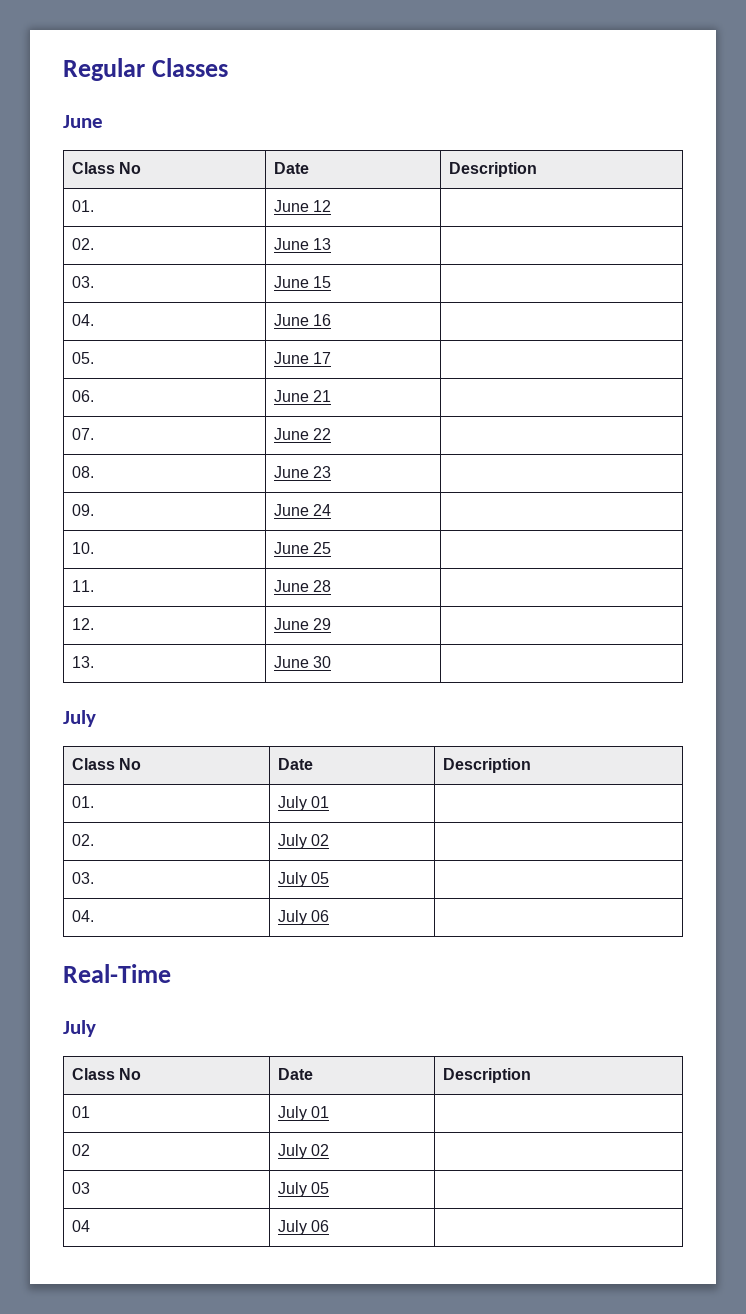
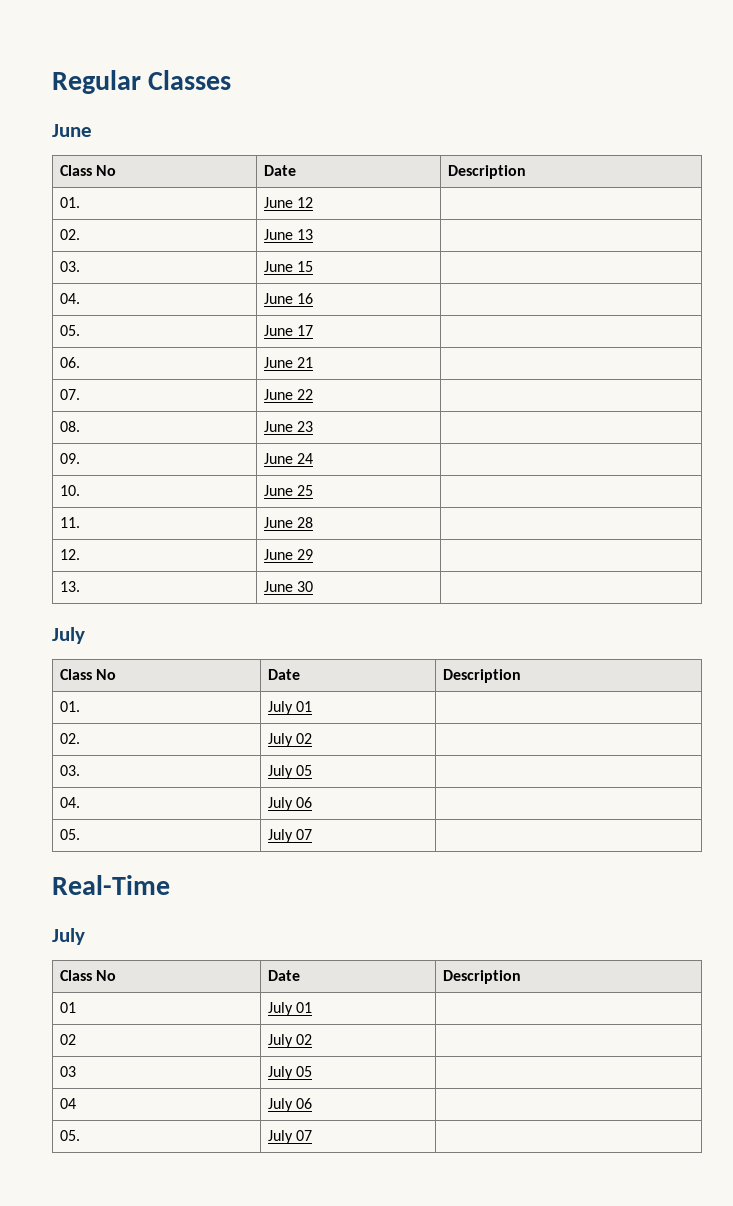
(329, 916) none -> [59,829,80,840] [267,829,313,843] // 05. | July 07 |
(329, 1226) none -> [59,1130,80,1141] [267,1130,313,1144] // 05. | July 07 |

